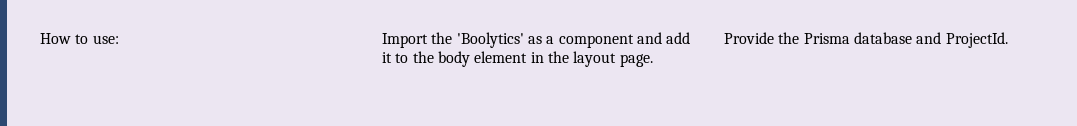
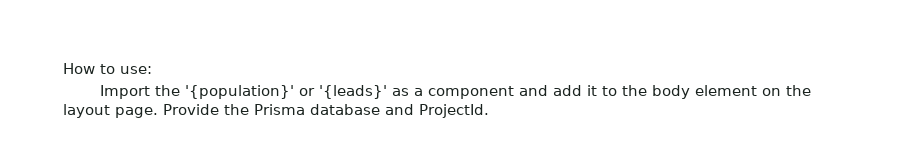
[456,32,524,48] 'Boolytics' -> [185,85,388,99] '{population}' or '{leads}'
[530,52,544,63] in -> [762,88,782,96] on

